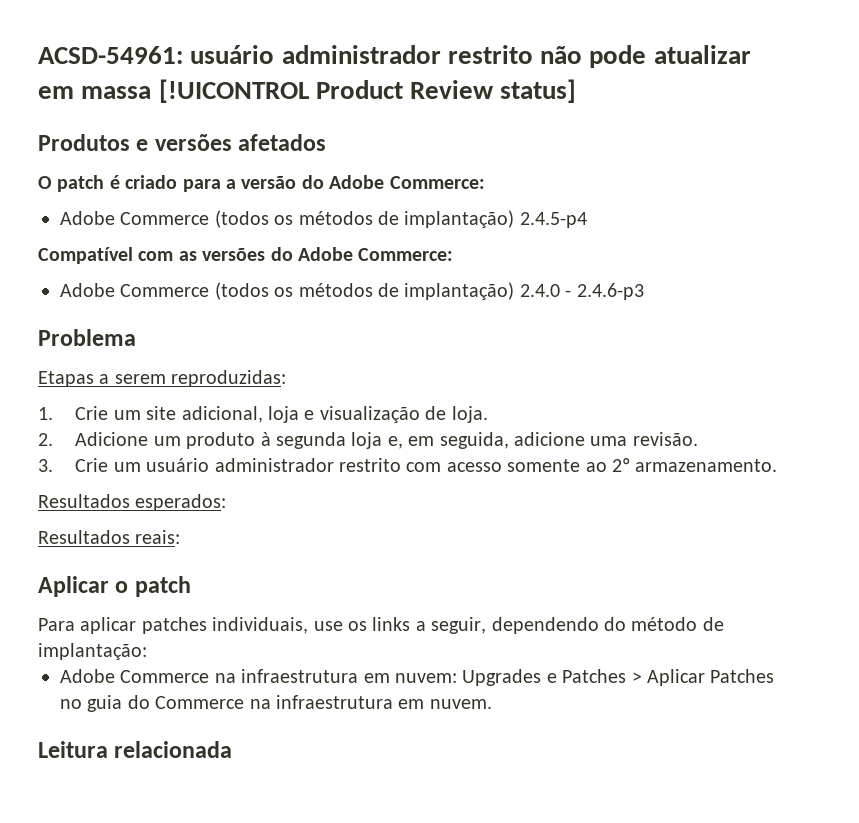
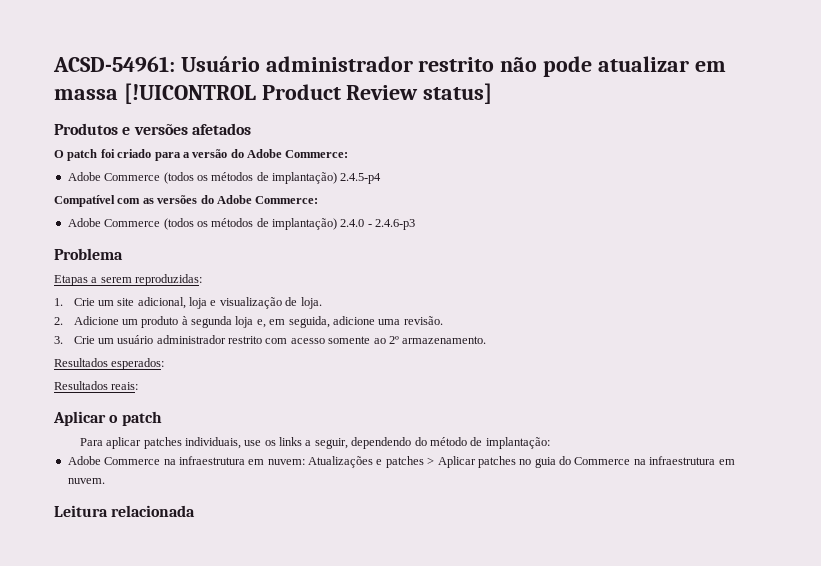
[190,45,275,64] usuário -> [180,56,260,72] Usuário
[109,175,120,189] é -> [100,149,115,158] foi
[462,669,627,686] Upgrades e Patches -> [308,456,424,468] Atualizações e patches
[710,669,775,683] Patches -> [477,456,516,468] patches

